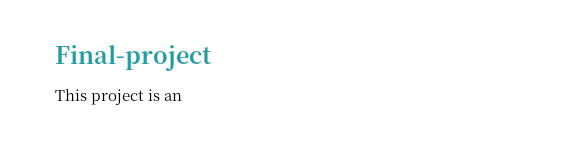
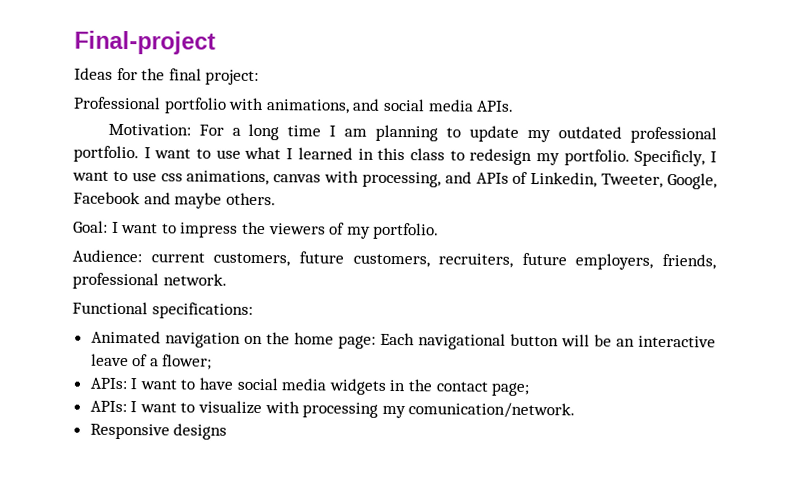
[55,89,183,105] This project is an -> [74,67,260,86] [73,96,515,114] [107,123,718,144] [73,145,717,167] [72,170,717,190] [73,191,276,209] [73,220,440,240] [72,249,716,270] [72,272,227,290] [72,301,253,319] [90,330,716,350] [90,353,213,370] [89,377,530,396] [89,400,576,419] [89,423,228,440] Ideas for the final project: // Professional portfolio with animations, and social media APIs. // Motivation: For a long time I am planning to update my outdated professional portfolio. I want to use what I learned in this class to redesign my portfolio. Specificly, I want to use css animations, canvas with processing, and APIs of Linkedin, Tweeter, Google, Facebook and maybe others. // Goal: I want to impress the viewers of my portfolio. // Audience: current customers, future customers, recruiters, future employers, friends, professional network. // Functional specifications: // Animated navigation on the home page: Each navigational button will be an interactive leave of a flower; // APIs: I want to have social media widgets in the contact page; // APIs: I want to visualize with processing my comunication/network. // Responsive designs

